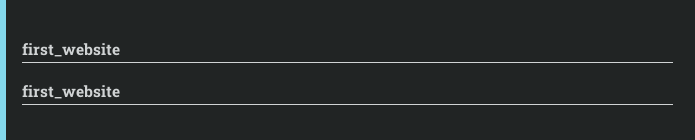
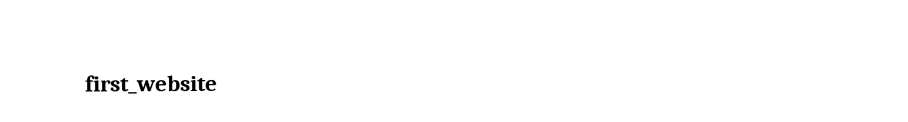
[22,43,120,57] [22,85,120,99] first_website // first_website -> [85,74,218,95] first_website

